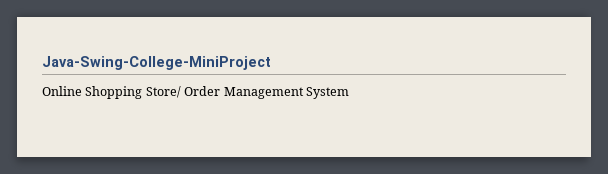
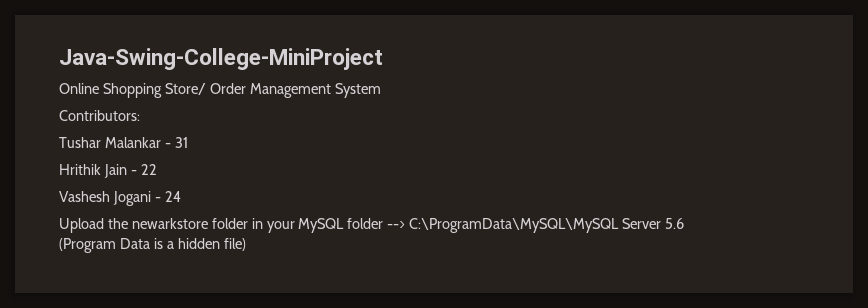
(349, 93) none -> [59,110,140,121] [59,137,188,148] [59,164,157,178] [59,191,181,206] [59,218,685,233] [59,238,246,253] // Contributors: // Tushar Malankar - 31 // Hrithik Jain - 22 // Vashesh Jogani - 24 // Upload the newarkstore folder in your MySQL folder --> C:\ProgramData\MySQL\MySQL Server 5.6 // (Program Data is a hidden file)

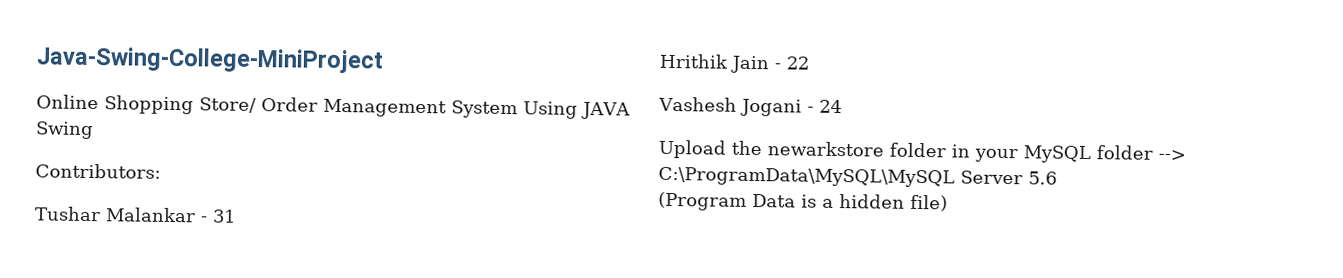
(381, 90) none -> [523,101,631,120] [35,121,94,140] Using JAVA Swing

